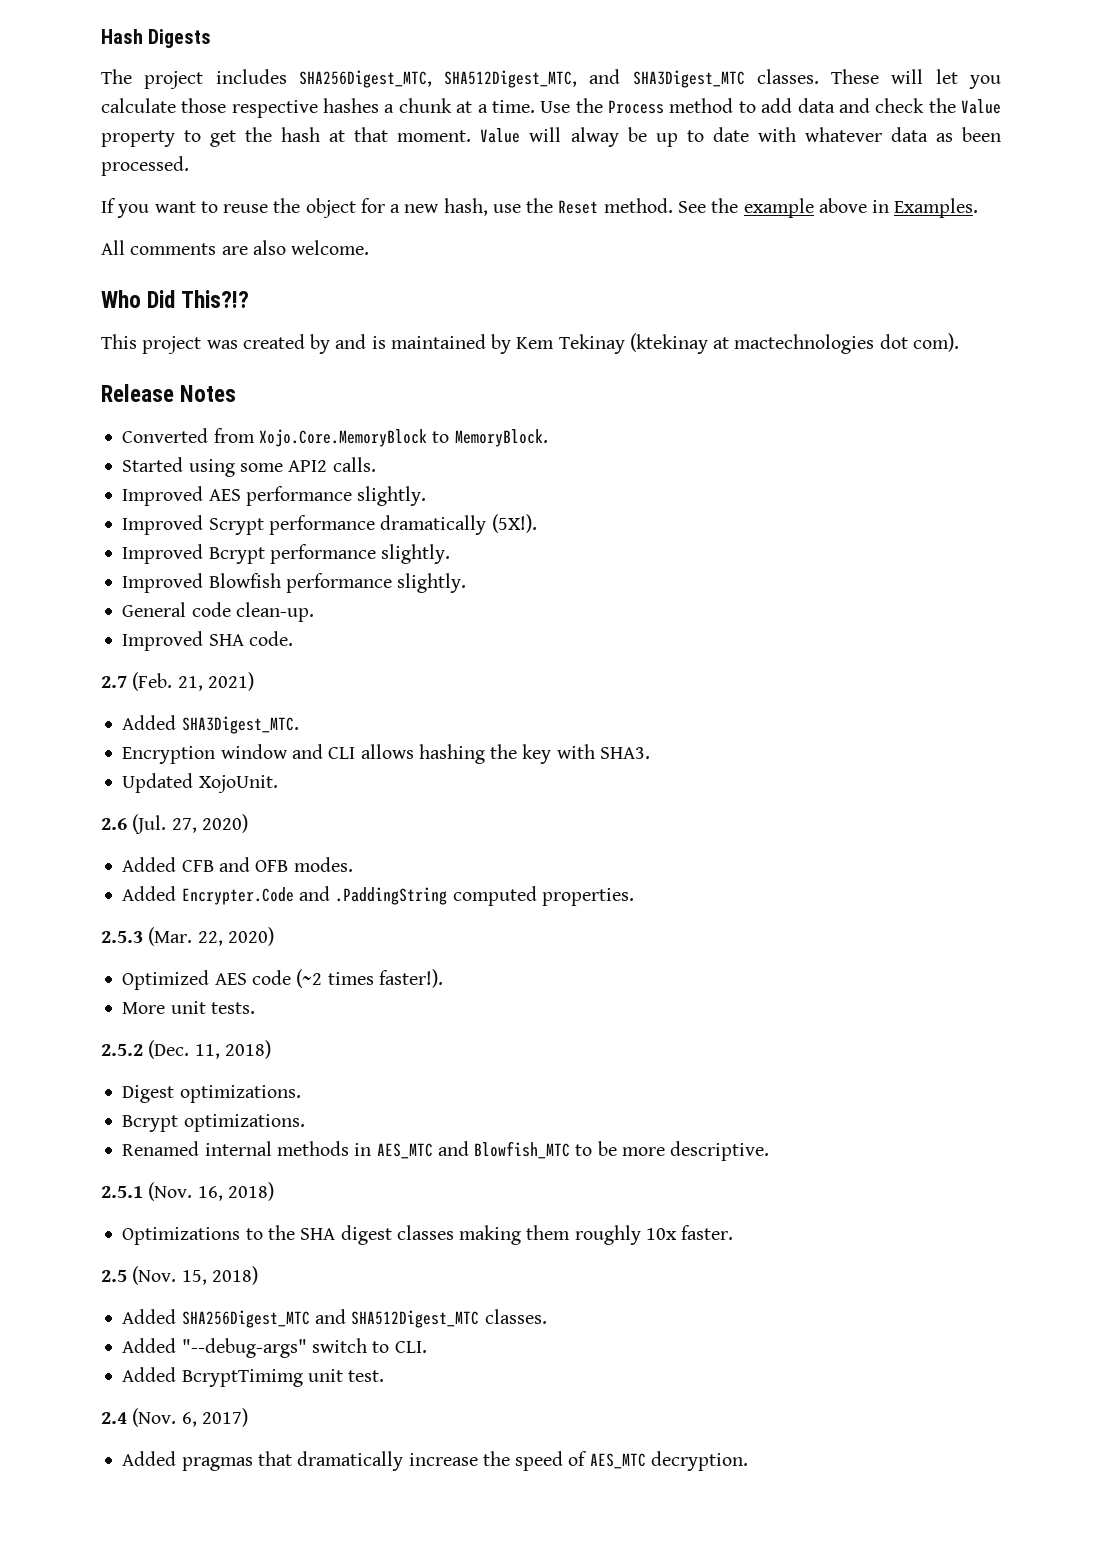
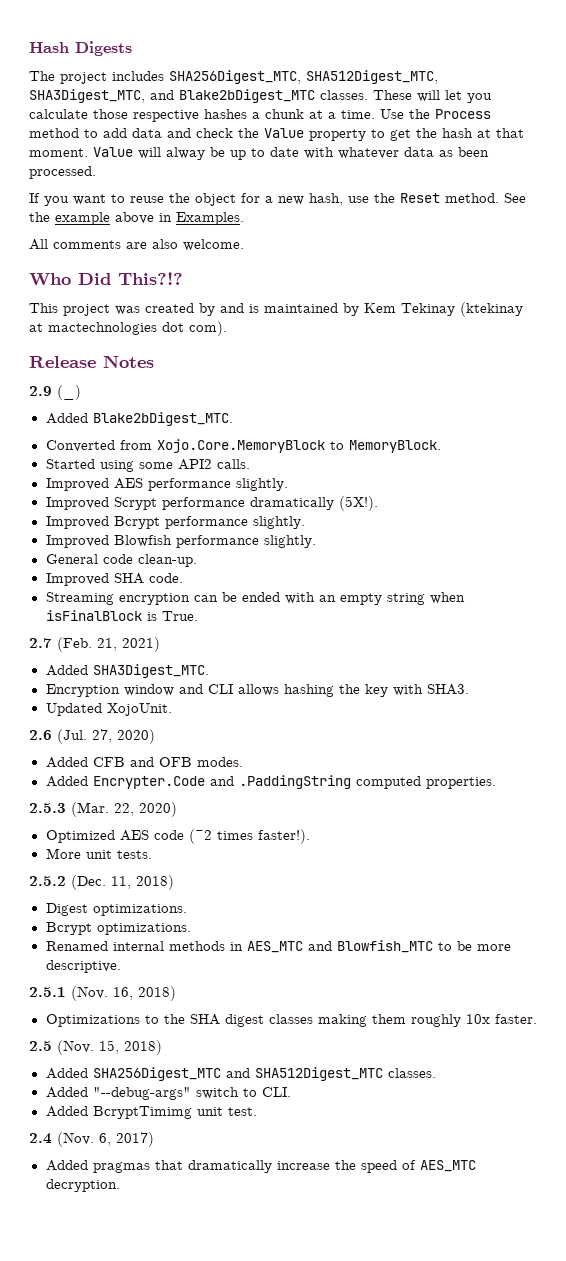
[589,69,745,88] and SHA3Digest_MTC -> [29,89,315,103] SHA3Digest_MTC, and Blake2bDigest_MTC
(237, 393) none -> [29,385,81,400] [45,412,233,426] // 2.9 (_) // Added Blake2bDigest_MTC.
(293, 638) none -> [45,592,465,605] [45,610,198,621] // Streaming encryption can be ended with an empty string when isFinalBlock is True.

